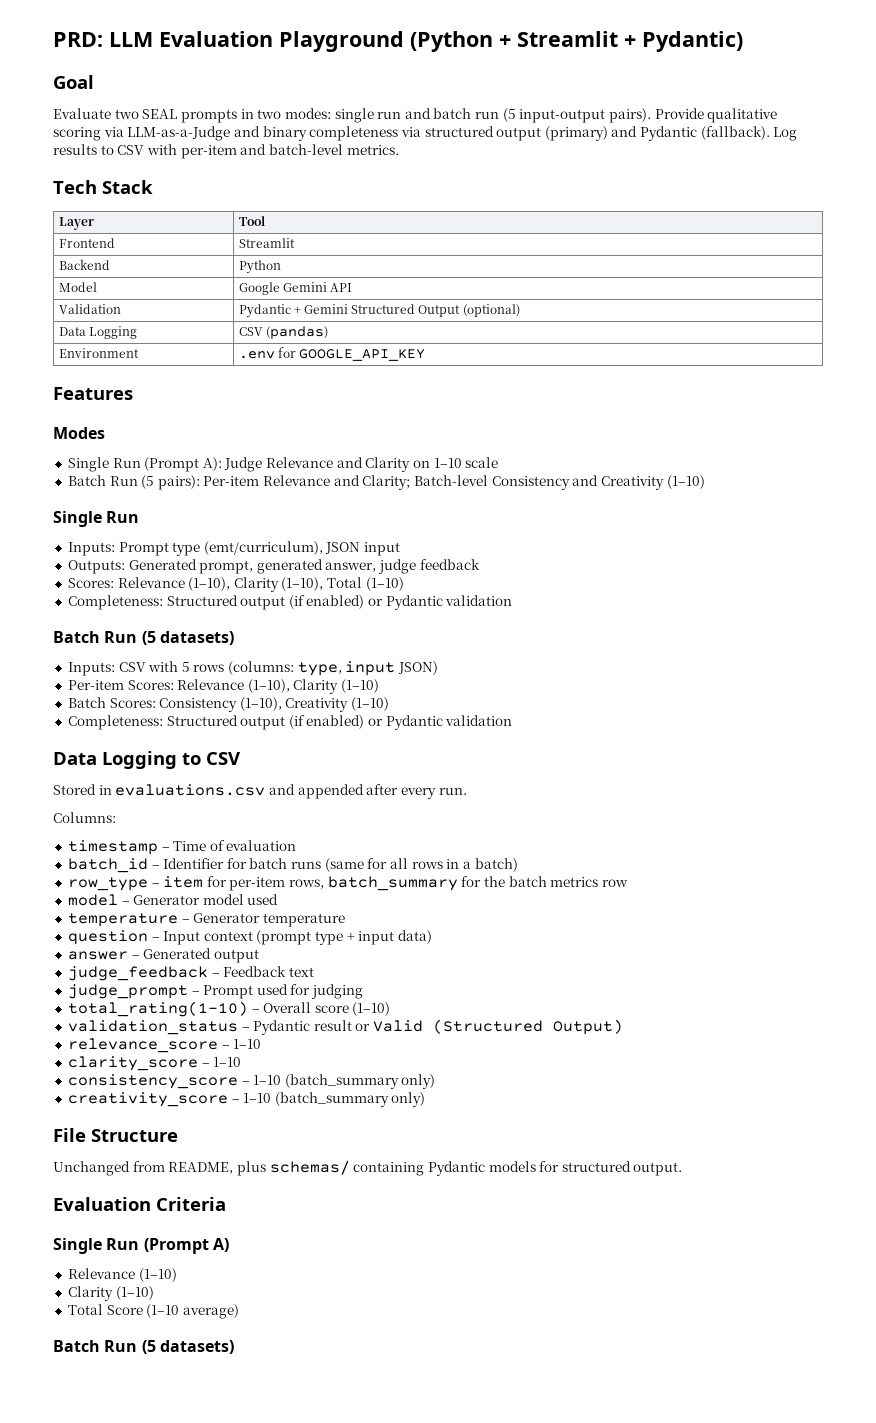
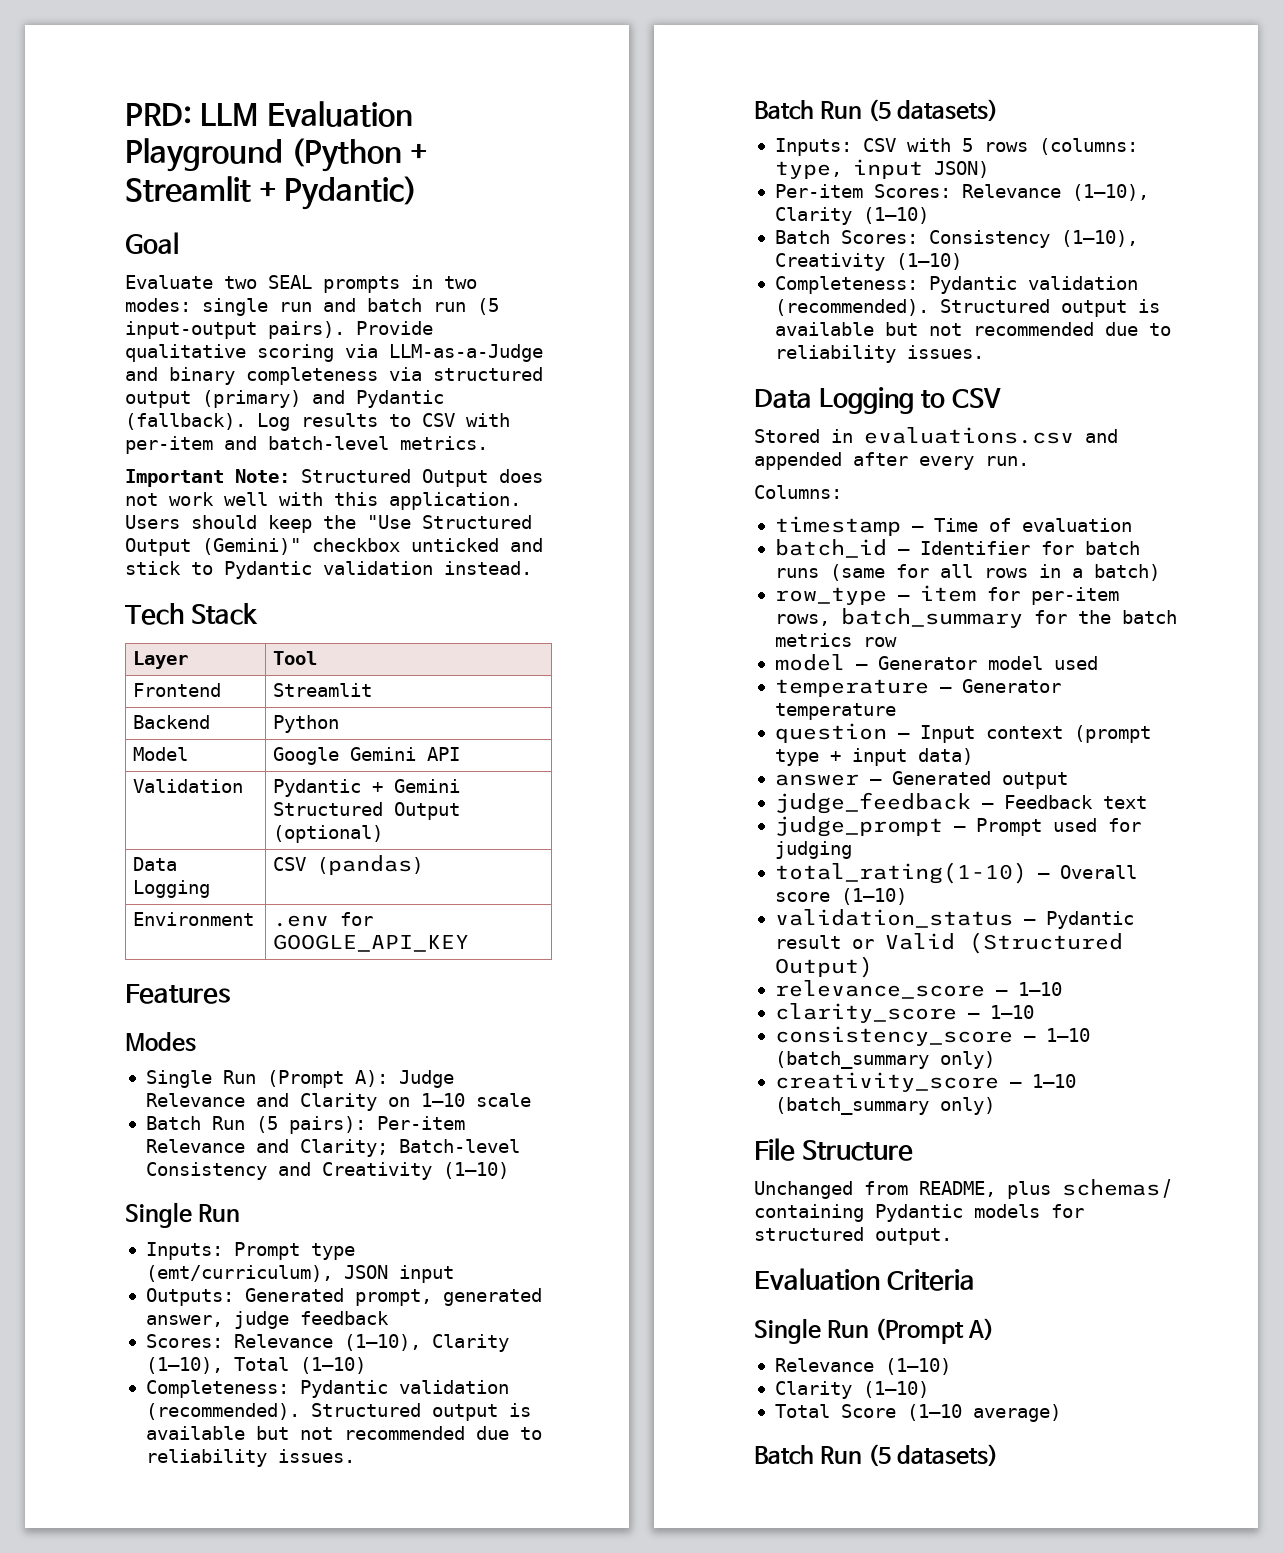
(399, 150) none -> [125,469,543,487] [125,492,521,510] [125,515,532,533] [125,538,543,556] [125,561,532,579] // Important Note: Structured Output does not work well with this application. Users should keep the "Use Structured Output (Gemini)" checkbox unticked and stick to Pydantic validation instead.
[166,595,513,610] Structured output (if enabled) or Pydantic validation -> [299,1380,509,1398] [145,1403,531,1421] [145,1426,542,1440] [145,1449,355,1467] Pydantic validation (recommended). Structured output is available but not recommended due to reliability issues.
[166,715,513,730] Structured output (if enabled) or Pydantic validation -> [928,276,1138,294] [774,299,1160,317] [774,322,1171,336] [774,345,984,363] Pydantic validation (recommended). Structured output is available but not recommended due to reliability issues.

